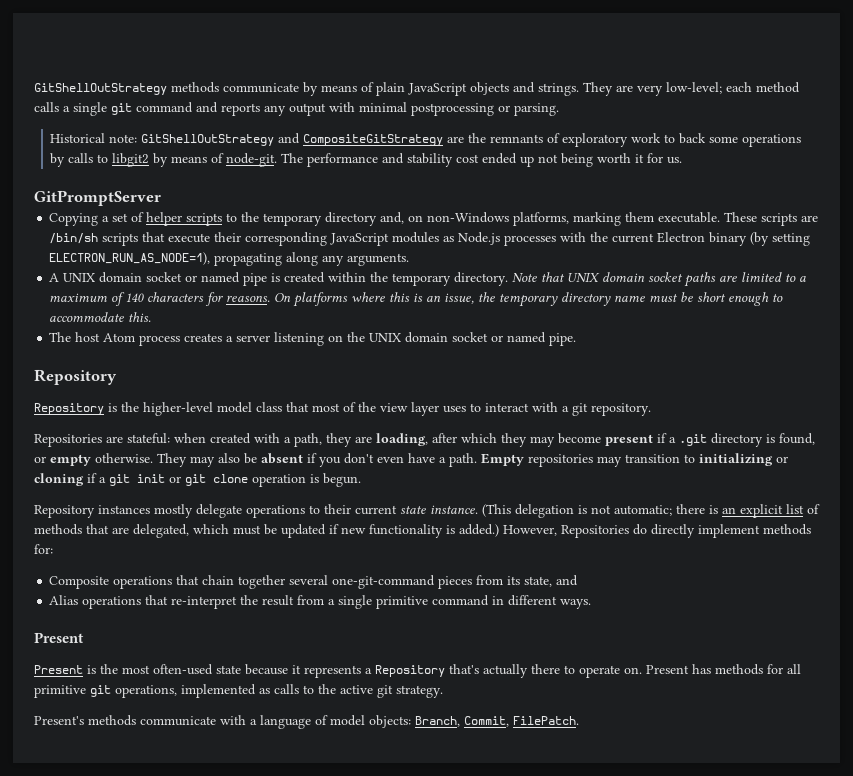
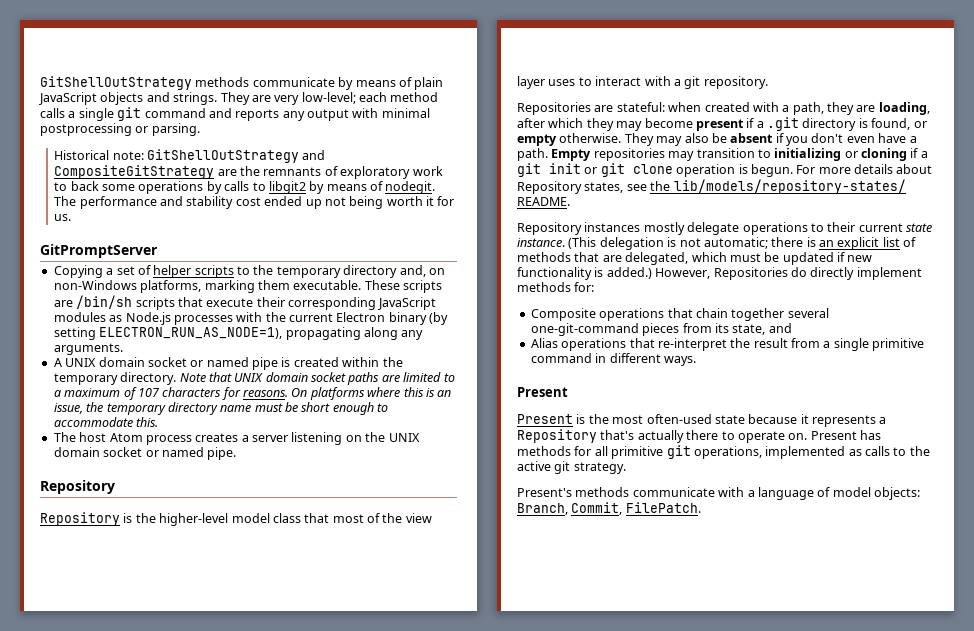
[226,153,278,167] node-git. -> [385,181,436,194] nodegit.
[125,293,145,302] 140 -> [137,388,160,397] 107
(361, 480) none -> [796,164,933,174] [517,179,906,194] [517,197,570,206] For more details about Repository states, see the lib/models/repository-states/ README.

